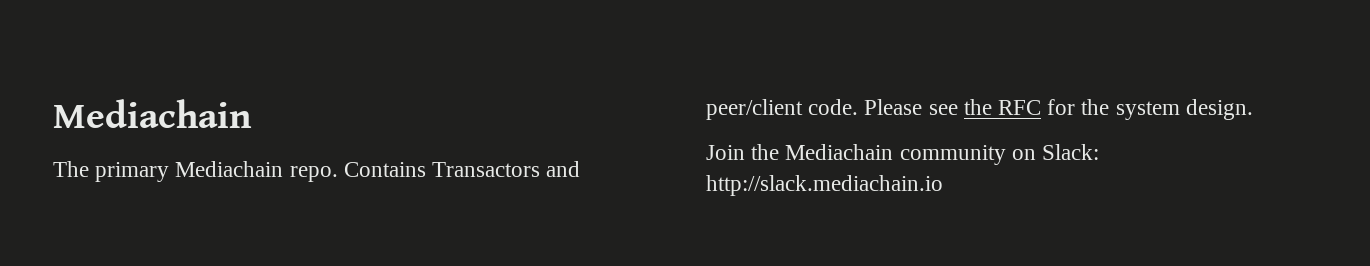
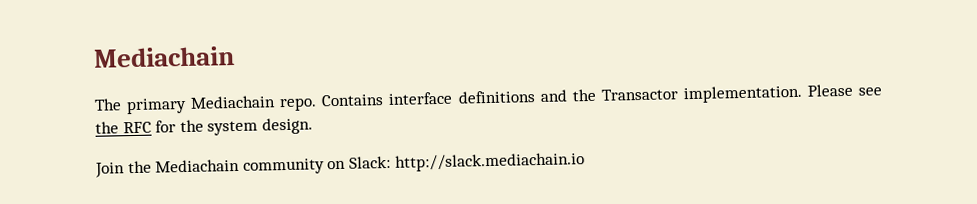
[432,161,581,177] [706,99,859,120] Transactors and peer/client code. -> [388,84,803,105] interface definitions and the Transactor implementation.

